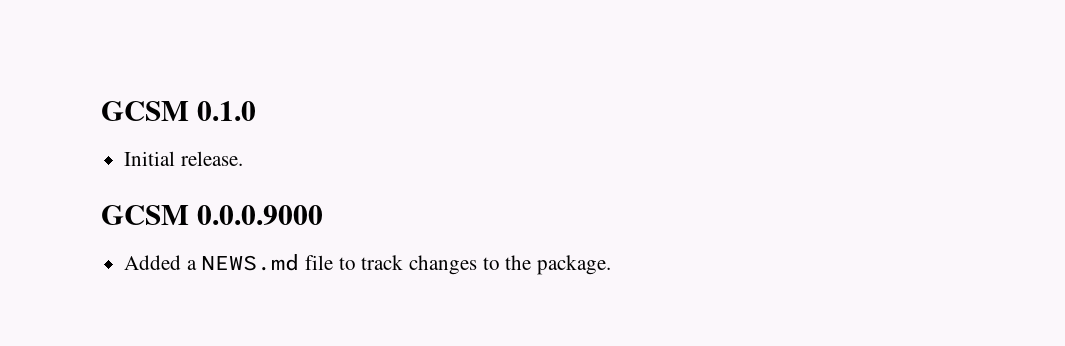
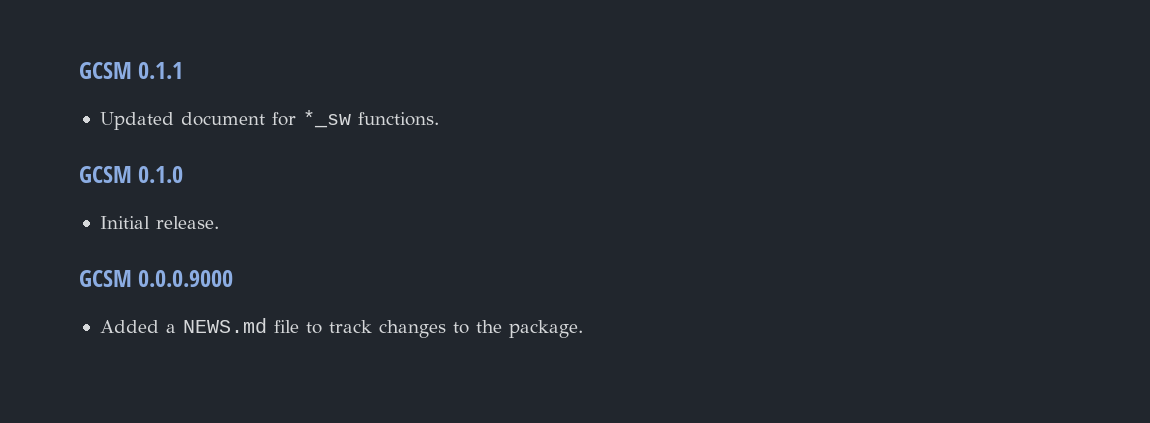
[101,101,189,121] GCSM -> [79,62,184,79] [99,110,439,130] [79,166,132,183] GCSM 0.1.1 // Updated document for *_sw functions. // GCSM

